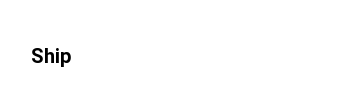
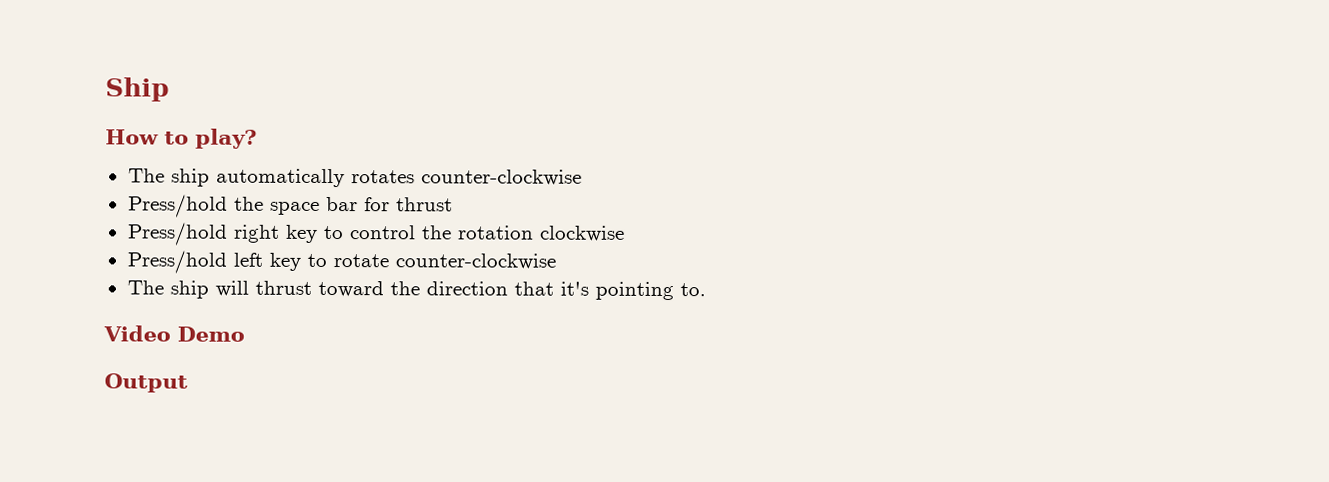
(71, 57) none -> [105,128,257,149] [127,168,582,188] [127,194,453,218] [126,222,625,246] [126,250,556,274] [126,280,706,301] [103,325,245,342] [104,373,188,393] // How to play? // The ship automatically rotates counter-clockwise // Press/hold the space bar for thrust // Press/hold right key to control the rotation clockwise // Press/hold left key to rotate counter-clockwise // The ship will thrust toward the direction that it's pointing to. // Video Demo // Output

